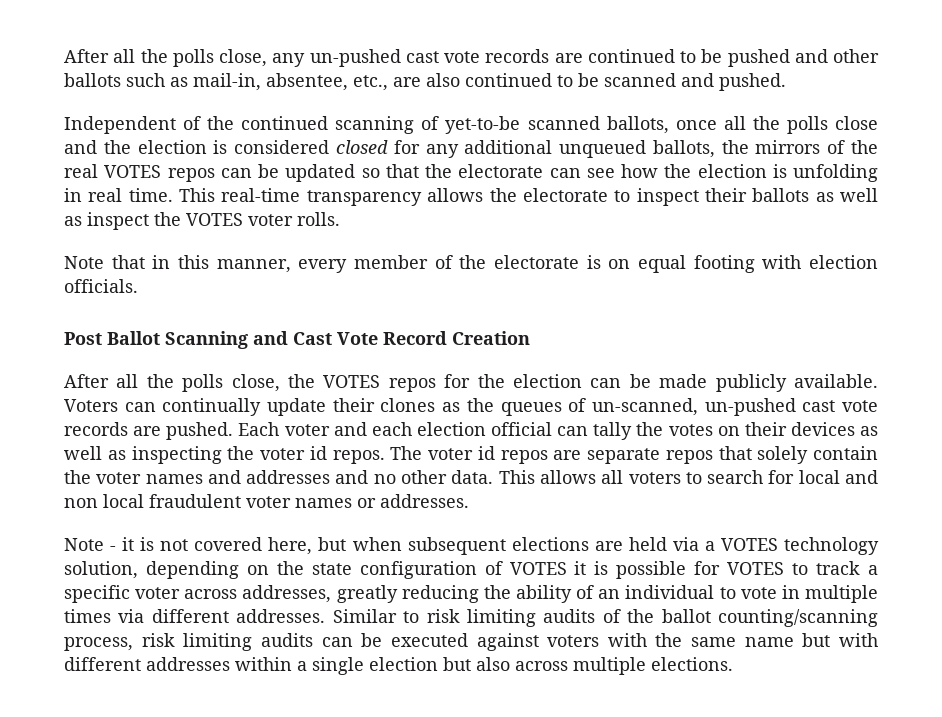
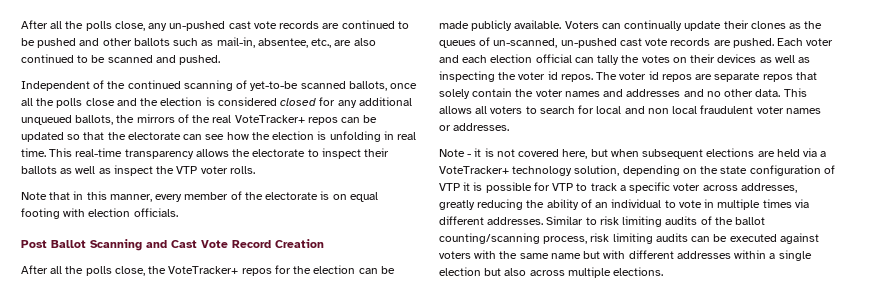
[104,165,162,178] VOTES -> [234,115,305,123] VoteTracker+
[186,213,243,226] VOTES -> [176,166,198,174] VTP
[323,375,381,388] VOTES -> [168,266,239,274] VoteTracker+
[720,538,778,551] VOTES -> [439,166,509,174] VoteTracker+
[509,562,567,575] VOTES -> [439,183,460,191] VTP
[727,562,785,575] VOTES -> [552,183,574,191] VTP

